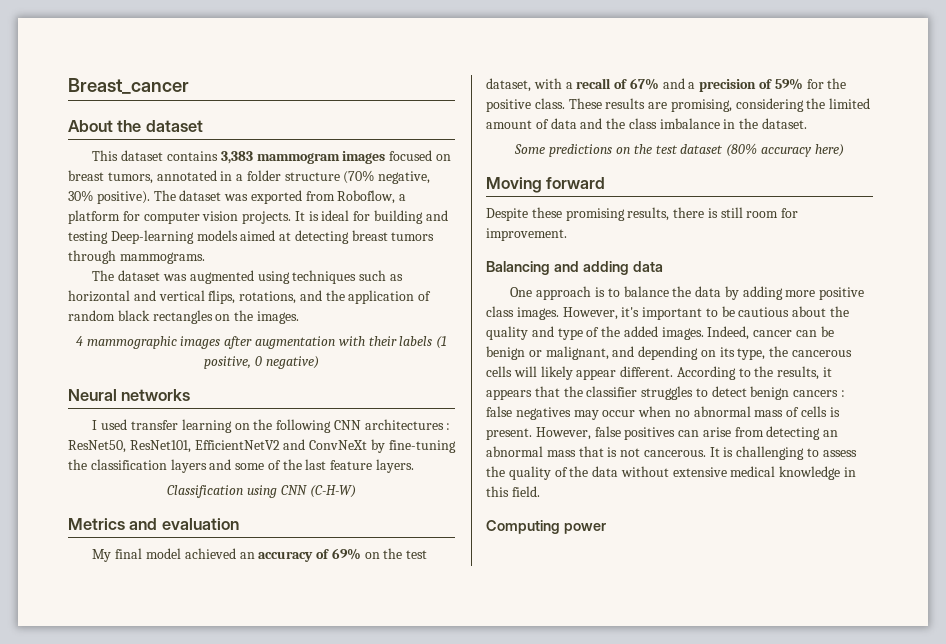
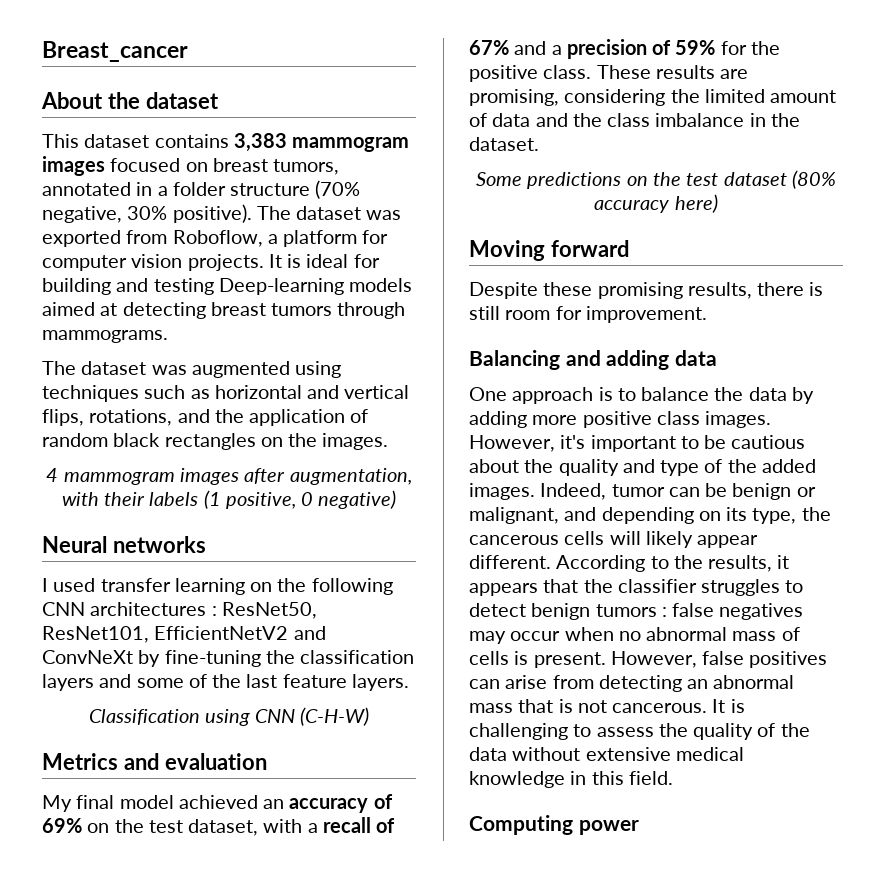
[86,336,177,349] mammographic -> [63,471,175,485] mammogram
[255,336,335,349] augmentation -> [289,468,412,485] augmentation,
[753,330,793,337] cancer -> [611,484,665,497] tumor
[793,390,839,397] cancers -> [595,604,657,617] tumors

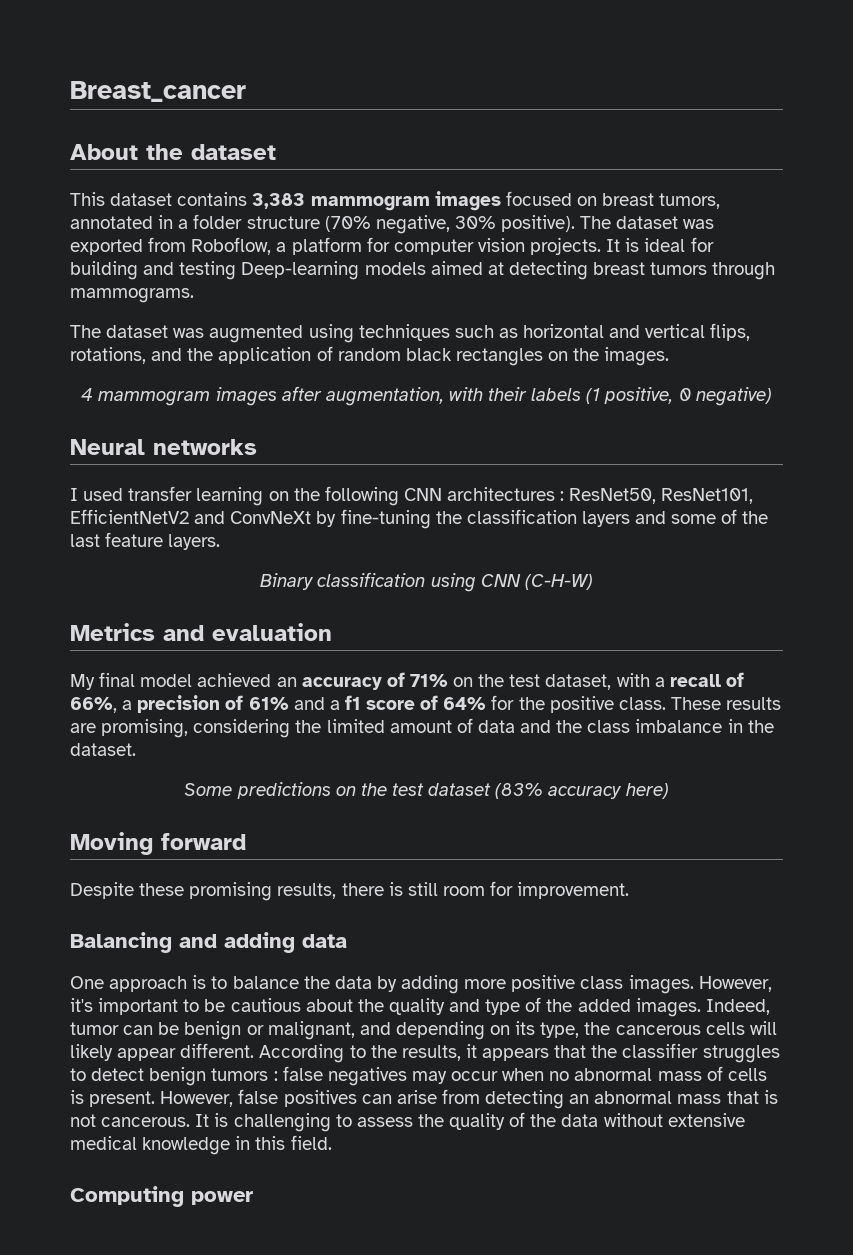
[88,709,200,725] Classification -> [260,572,426,590] Binary classification
[42,818,82,833] 69% -> [409,674,448,687] 71%
[469,40,547,55] 67% and -> [70,697,117,713] 66%,
[675,40,716,55] 59% -> [248,695,487,710] 61% and a f1 score of 64%
[791,170,836,189] (80% -> [495,783,544,799] (83%

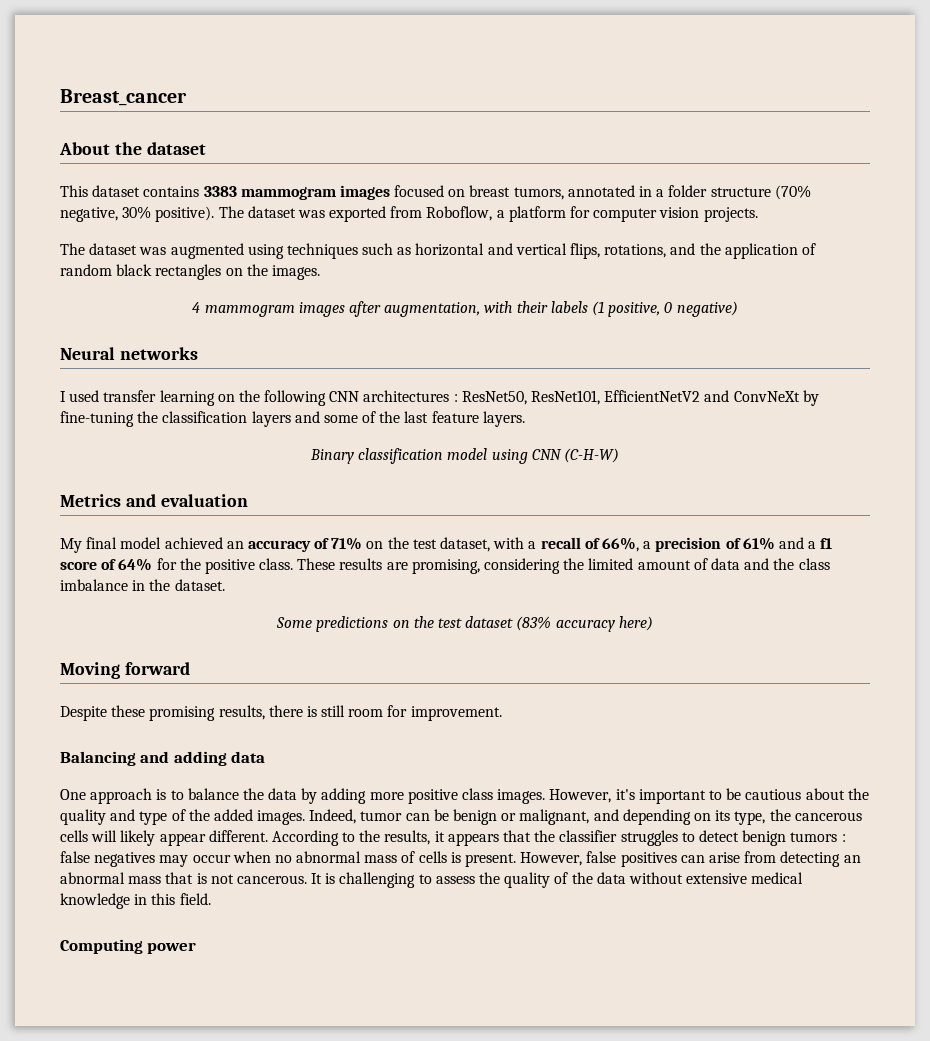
[252,193,306,209] 3,383 -> [203,186,237,197] 3383
[606,237,714,252] [70,261,776,280] [70,288,194,303] It is ideal for building and testing Deep-learning models aimed at detecting breast tumors through mammograms. -> (758, 214) none
(426, 579) none -> [447,448,488,460] model

